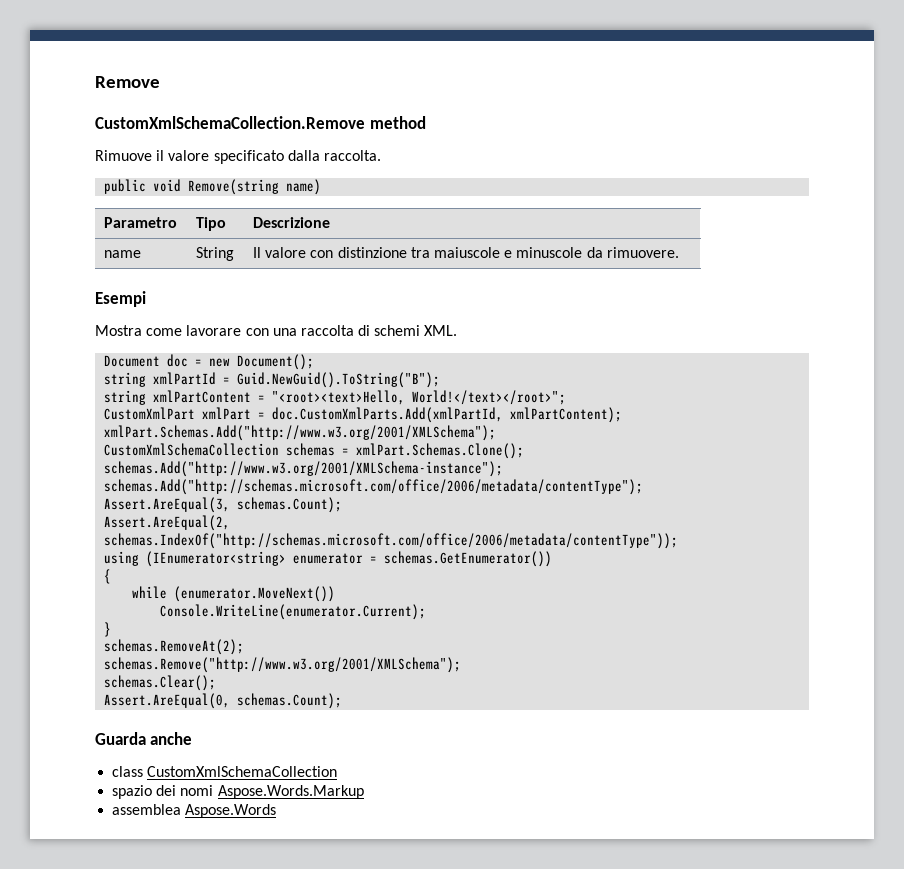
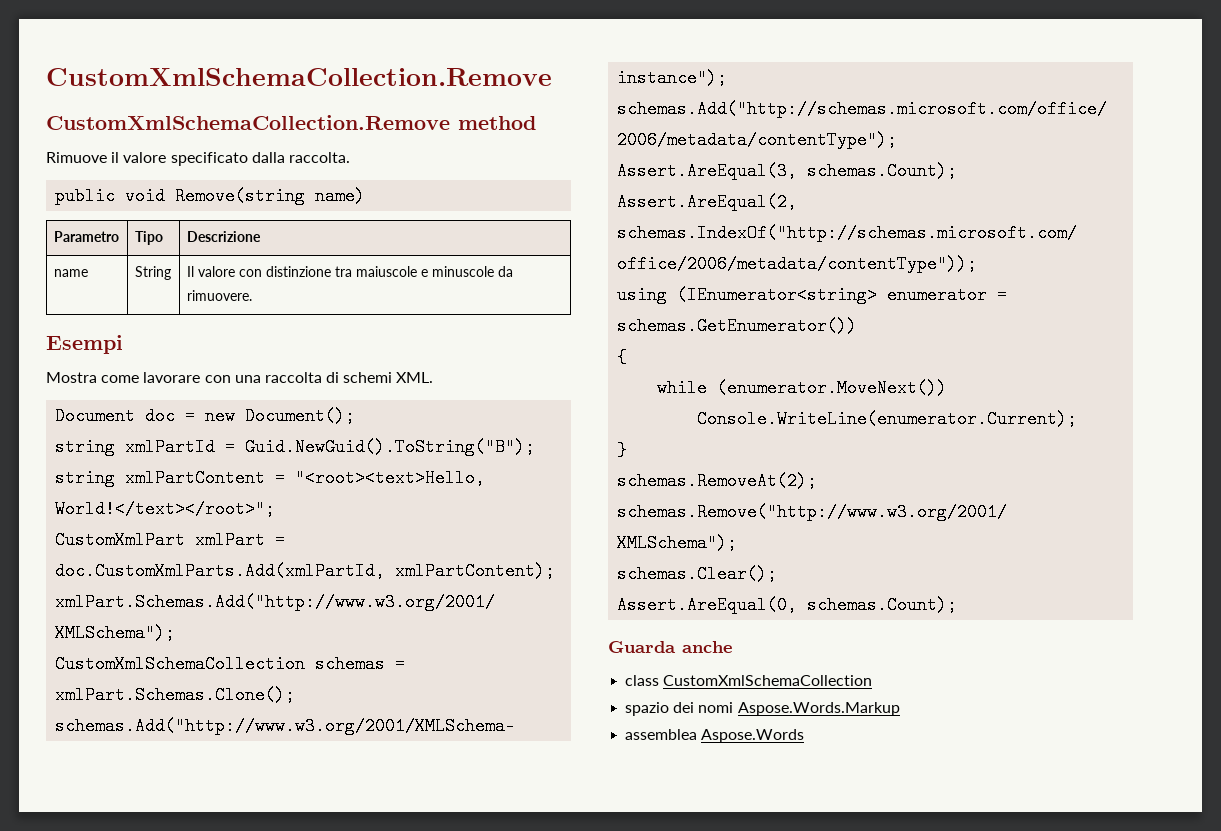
[95,76,160,88] Remove -> [46,68,552,86] CustomXmlSchemaCollection.Remove

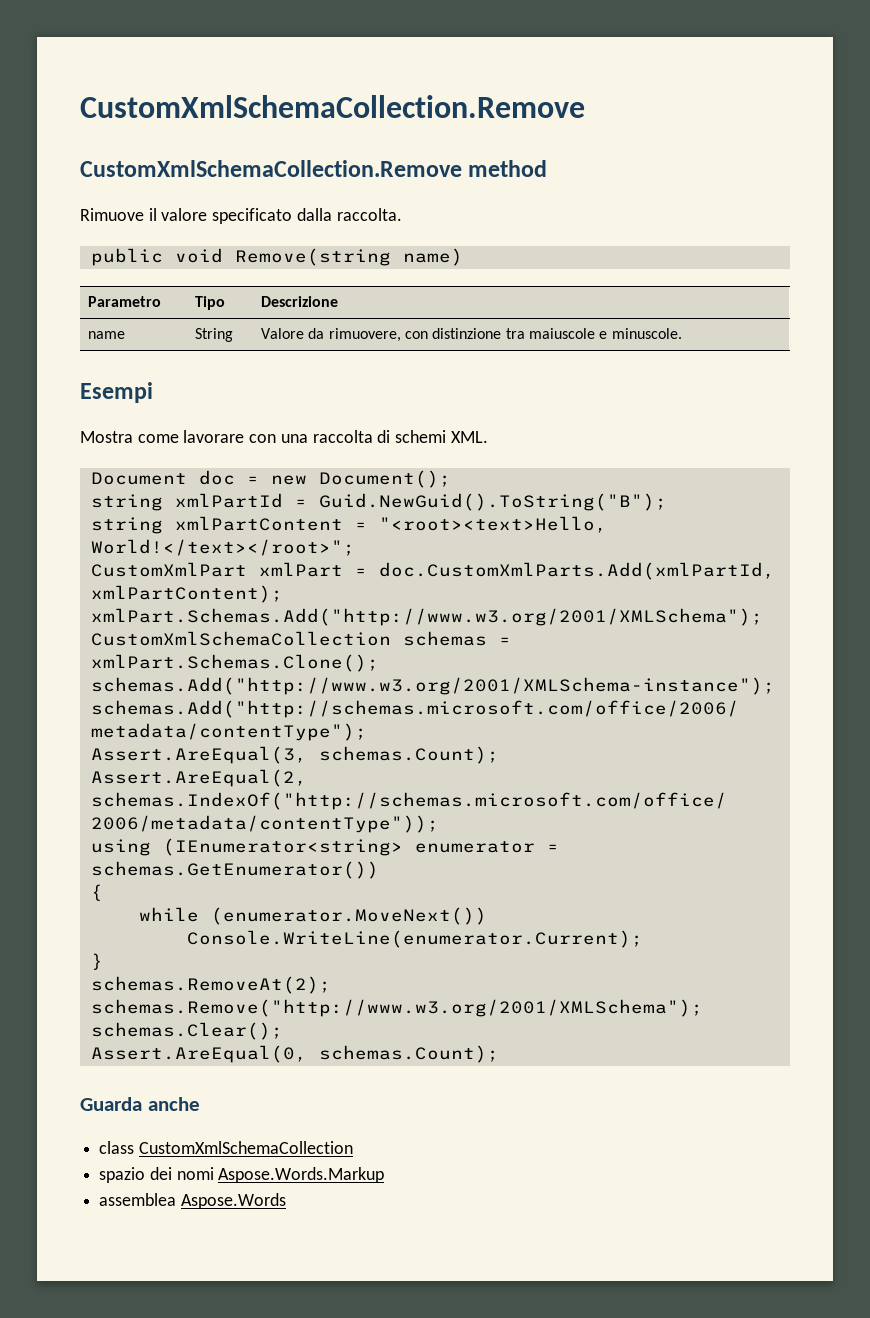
[186,266,235,277] Il valore -> [261,328,401,342] Valore da rimuovere,
[431,266,513,277] [186,290,252,301] minuscole da rimuovere. -> [611,328,682,339] minuscole.

